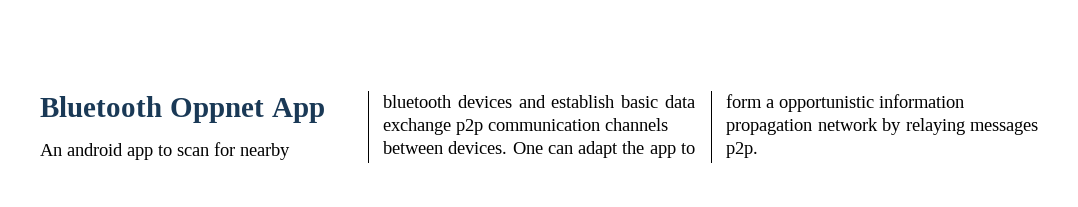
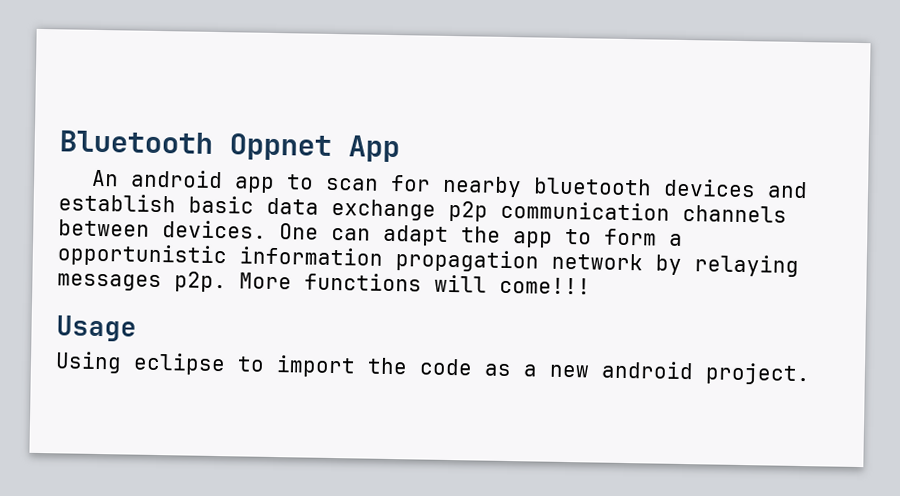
(758, 150) none -> [239,272,591,295] [56,315,137,342] [55,351,811,386] More functions will come!!! // Usage // Using eclipse to import the code as a new android project.

